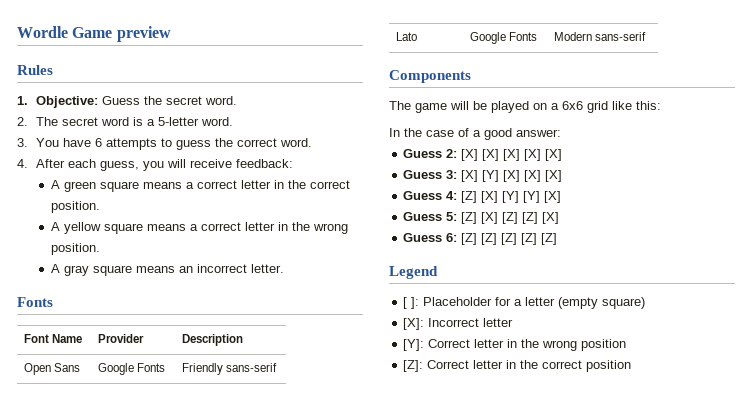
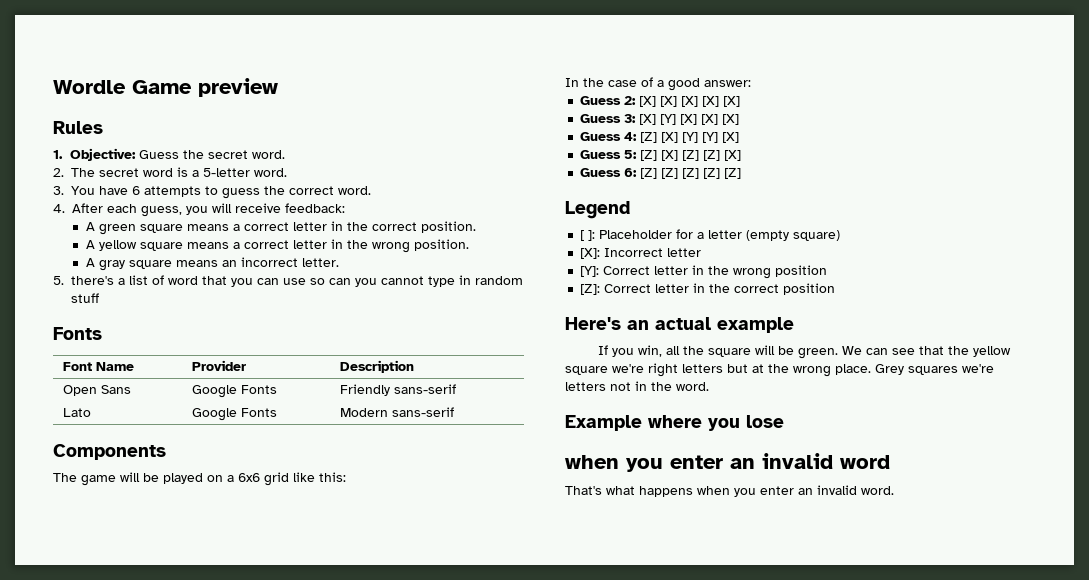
(284, 268) none -> [53,275,523,287] [71,293,99,303] // 5. there's a list of word that you can use so can you cannot type in random stuff
(632, 366) none -> [565,317,794,333] [598,345,1012,359] [565,363,994,377] [565,381,709,391] [565,415,784,431] [565,453,890,472] [565,485,894,497] // Here's an actual example // If you win, all the square will be green. We can see that the yellow square we're right letters but at the wrong place. Grey squares we're letters not in the word. // Example where you lose // when you enter an invalid word // That's what happens when you enter an invalid word.

